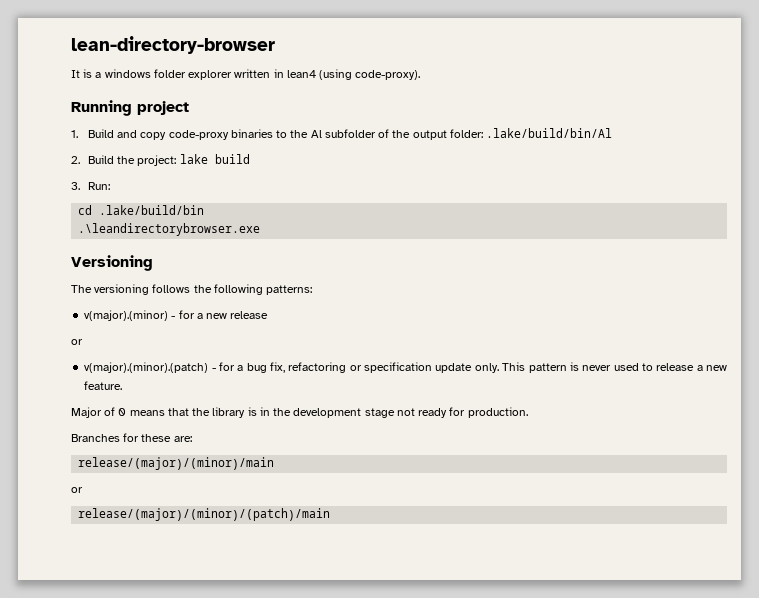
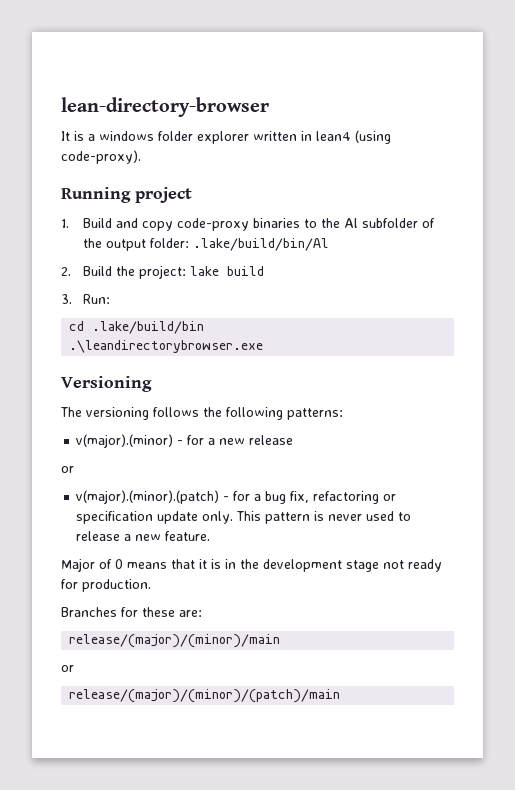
[192,407,246,418] the library -> [199,559,207,569] it

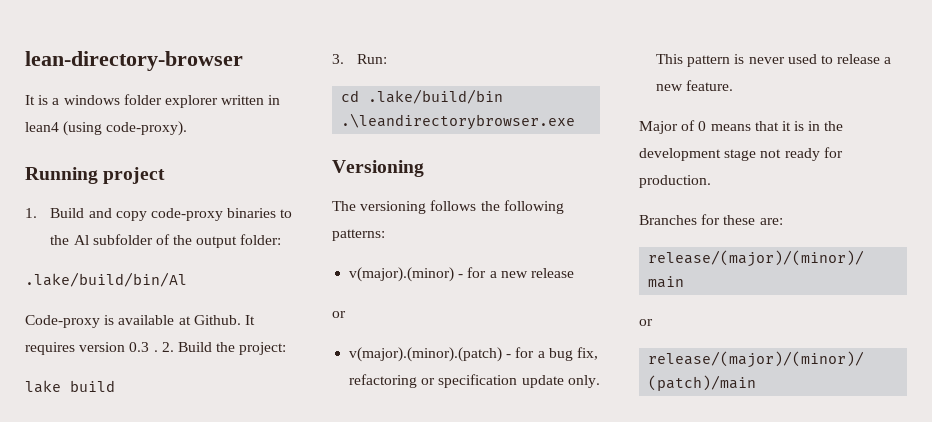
(190, 243) none -> (282, 239) //
(330, 244) none -> [25,315,255,328] [25,342,158,355] Code-proxy is available at Github. It requires version 0.3 .
(187, 272) none -> (287, 348) //

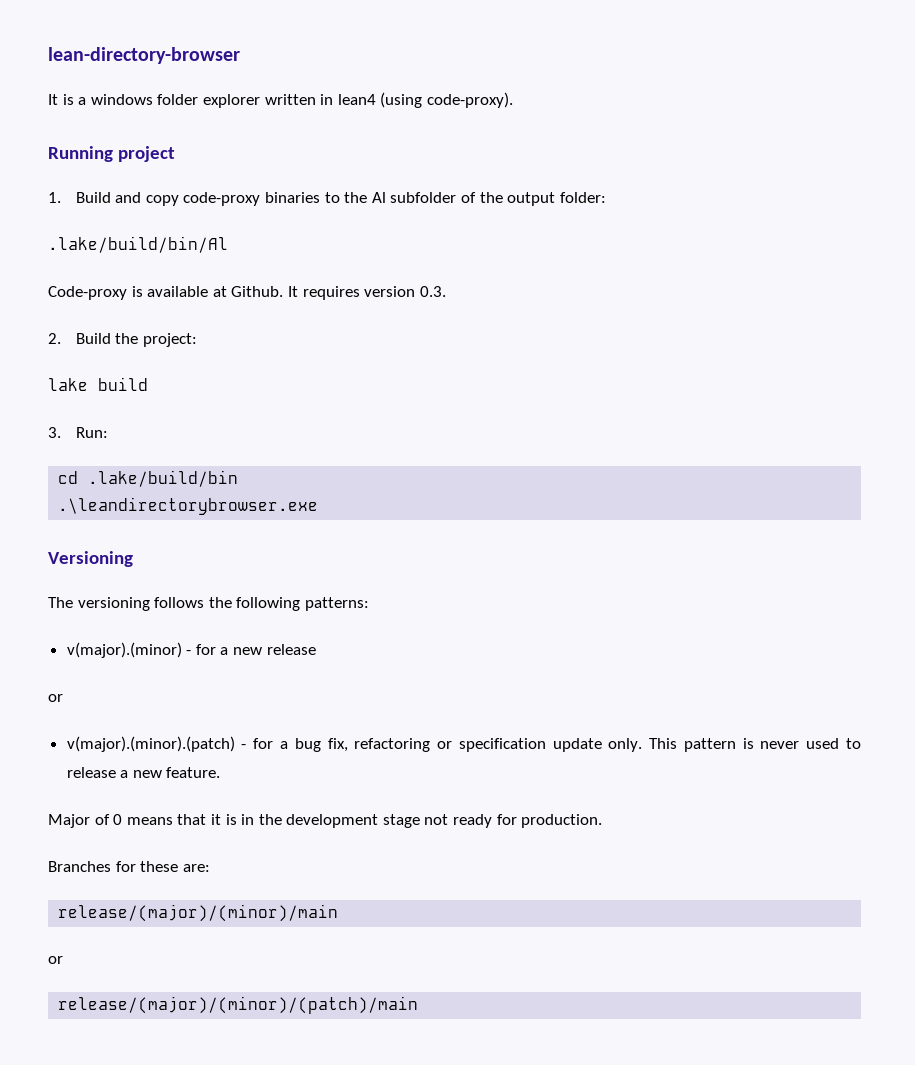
[129,342,158,352] 0.3 . -> [419,286,446,297] 0.3. //

